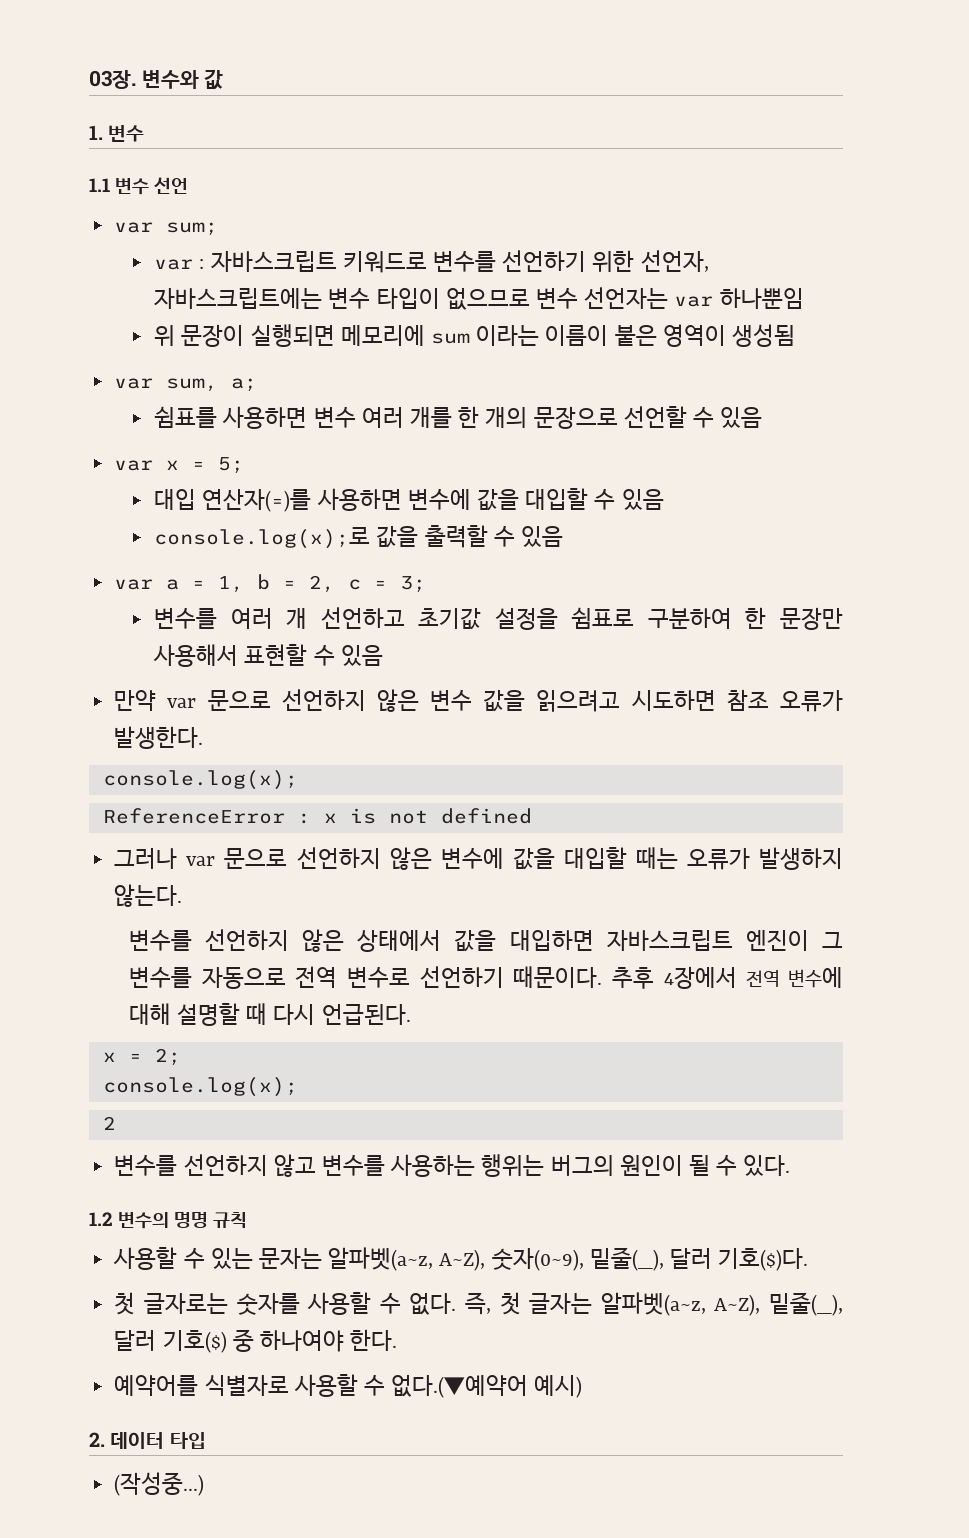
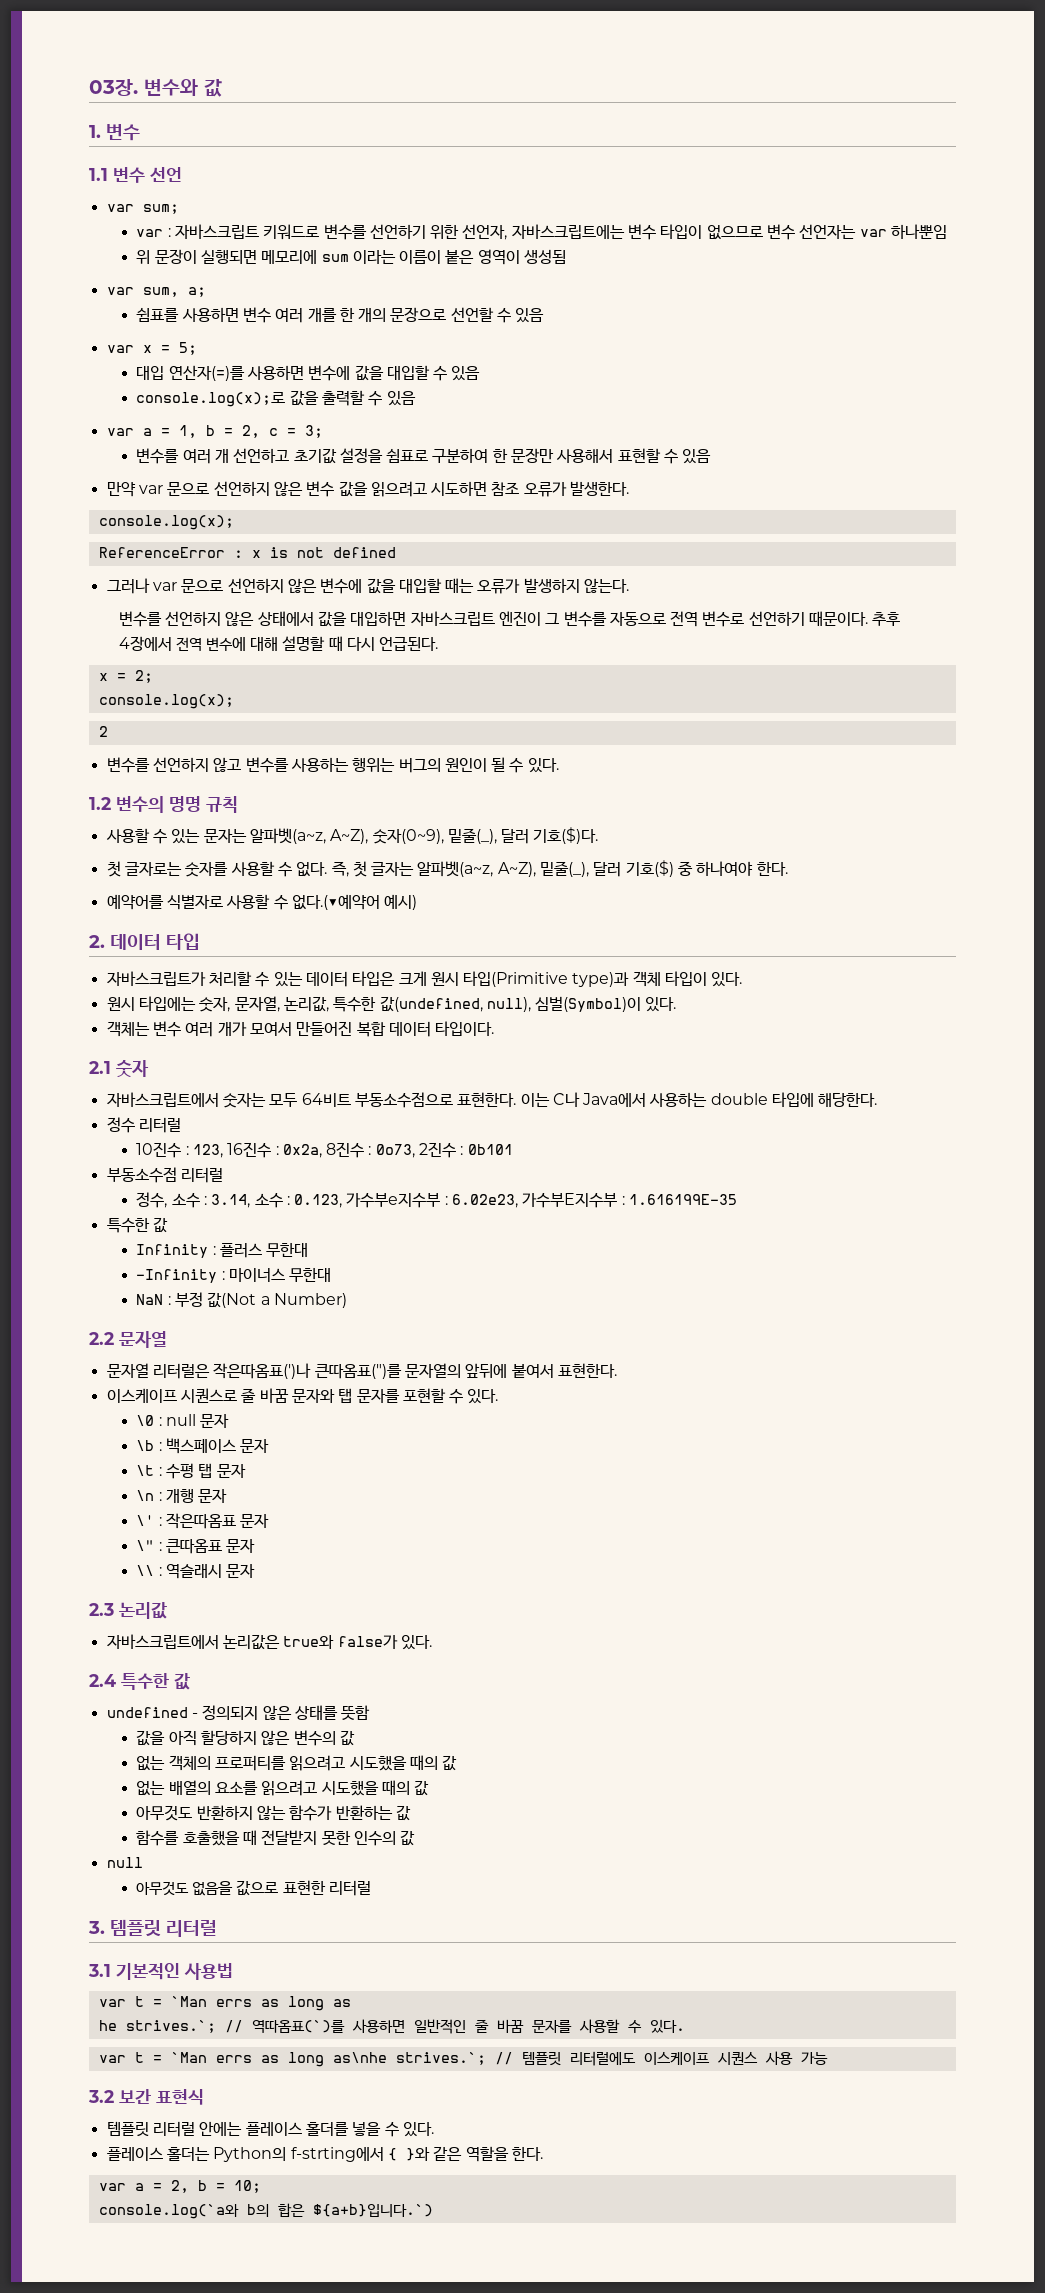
[114,1472,205,1496] (작성중...) -> [106,971,743,987] [106,996,677,1012] [106,1021,495,1037] [89,1060,149,1077] [106,1092,878,1108] [106,1117,181,1133] [136,1142,513,1158] [106,1167,223,1183] [136,1192,738,1208] [106,1217,168,1233] [136,1242,309,1258] [136,1267,332,1283] [136,1292,347,1308] [89,1331,167,1348] [106,1363,617,1379] [106,1388,499,1404] [136,1414,230,1428] [136,1438,270,1454] [136,1463,246,1479] [136,1488,228,1503] [136,1513,270,1529] [136,1539,256,1554] [136,1564,256,1579] [89,1602,167,1619] [106,1634,432,1650] [89,1673,190,1690] [106,1705,371,1720] [136,1730,355,1746] [136,1755,458,1771] [136,1780,430,1796] [136,1805,411,1821] [136,1830,416,1846] [106,1857,143,1868] [136,1880,372,1896] [88,1919,217,1937] [88,1963,233,1980] [98,1996,351,2011] [98,2019,685,2034] [98,2051,828,2067] [88,2089,204,2105] [106,2121,434,2137] [106,2146,543,2162] [98,2180,261,2193] [98,2203,433,2219] 자바스크립트가 처리할 수 있는 데이터 타입은 크게 원시 타입(Primitive type)과 객체 타입이 있다. // 원시 타입에는 숫자, 문자열, 논리값, 특수한 값(undefined, null), 심벌(Symbol)이 있다. // 객체는 변수 여러 개가 모여서 만들어진 복합 데이터 타입이다. // 2.1 숫자 // 자바스크립트에서 숫자는 모두 64비트 부동소수점으로 표현한다. 이는 C나 Java에서 사용하는 double 타입에 해당한다. // 정수 리터럴 // 10진수 : 123, 16진수 : 0x2a, 8진수 : 0o73, 2진수 : 0b101 // 부동소수점 리터럴 // 정수, 소수 : 3.14, 소수 : 0.123, 가수부e지수부 : 6.02e23, 가수부E지수부 : 1.616199E-35 // 특수한 값 // Infinity : 플러스 무한대 // -Infinity : 마이너스 무한대 // NaN : 부정 값(Not a Number) // 2.2 문자열 // 문자열 리터럴은 작은따옴표(')나 큰따옴표(")를 문자열의 앞뒤에 붙여서 표현한다. // 이스케이프 시퀀스로 줄 바꿈 문자와 탭 문자를 포현할 수 있다. // \0 : null 문자 // \b : 백스페이스 문자 // \t : 수평 탭 문자 // \n : 개행 문자 // \' : 작은따옴표 문자 // \" : 큰따옴표 문자 // \\ : 역슬래시 문자 // 2.3 논리값 // 자바스크립트에서 논리값은 true와 false가 있다. // 2.4 특수한 값 // undefined - 정의되지 않은 상태를 뜻함 // 값을 아직 할당하지 않은 변수의 값 // 없는 객체의 프로퍼티를 읽으려고 시도했을 때의 값 // 없는 배열의 요소를 읽으려고 시도했을 때의 값 // 아무것도 반환하지 않는 함수가 반환하는 값 // 함수를 호출했을 때 전달받지 못한 인수의 값 // null // 아무것도 없음을 값으로 표현한 리터럴 // 3. 템플릿 리터럴 // 3.1 기본적인 사용법 // var t = `Man errs as long as // he strives.`; // 역따옴표(`)를 사용하면 일반적인 줄 바꿈 문자를 사용할 수 있다. // var t = `Man errs as long as\nhe strives.`; // 템플릿 리터럴에도 이스케이프 시퀀스 사용 가능 // 3.2 보간 표현식 // 템플릿 리터럴 안에는 플레이스 홀더를 넣을 수 있다. // 플레이스 홀더는 Python의 f-strting에서 { }와 같은 역할을 한다. // var a = 2, b = 10; // console.log(`a와 b의 합은 ${a+b}입니다.`)

